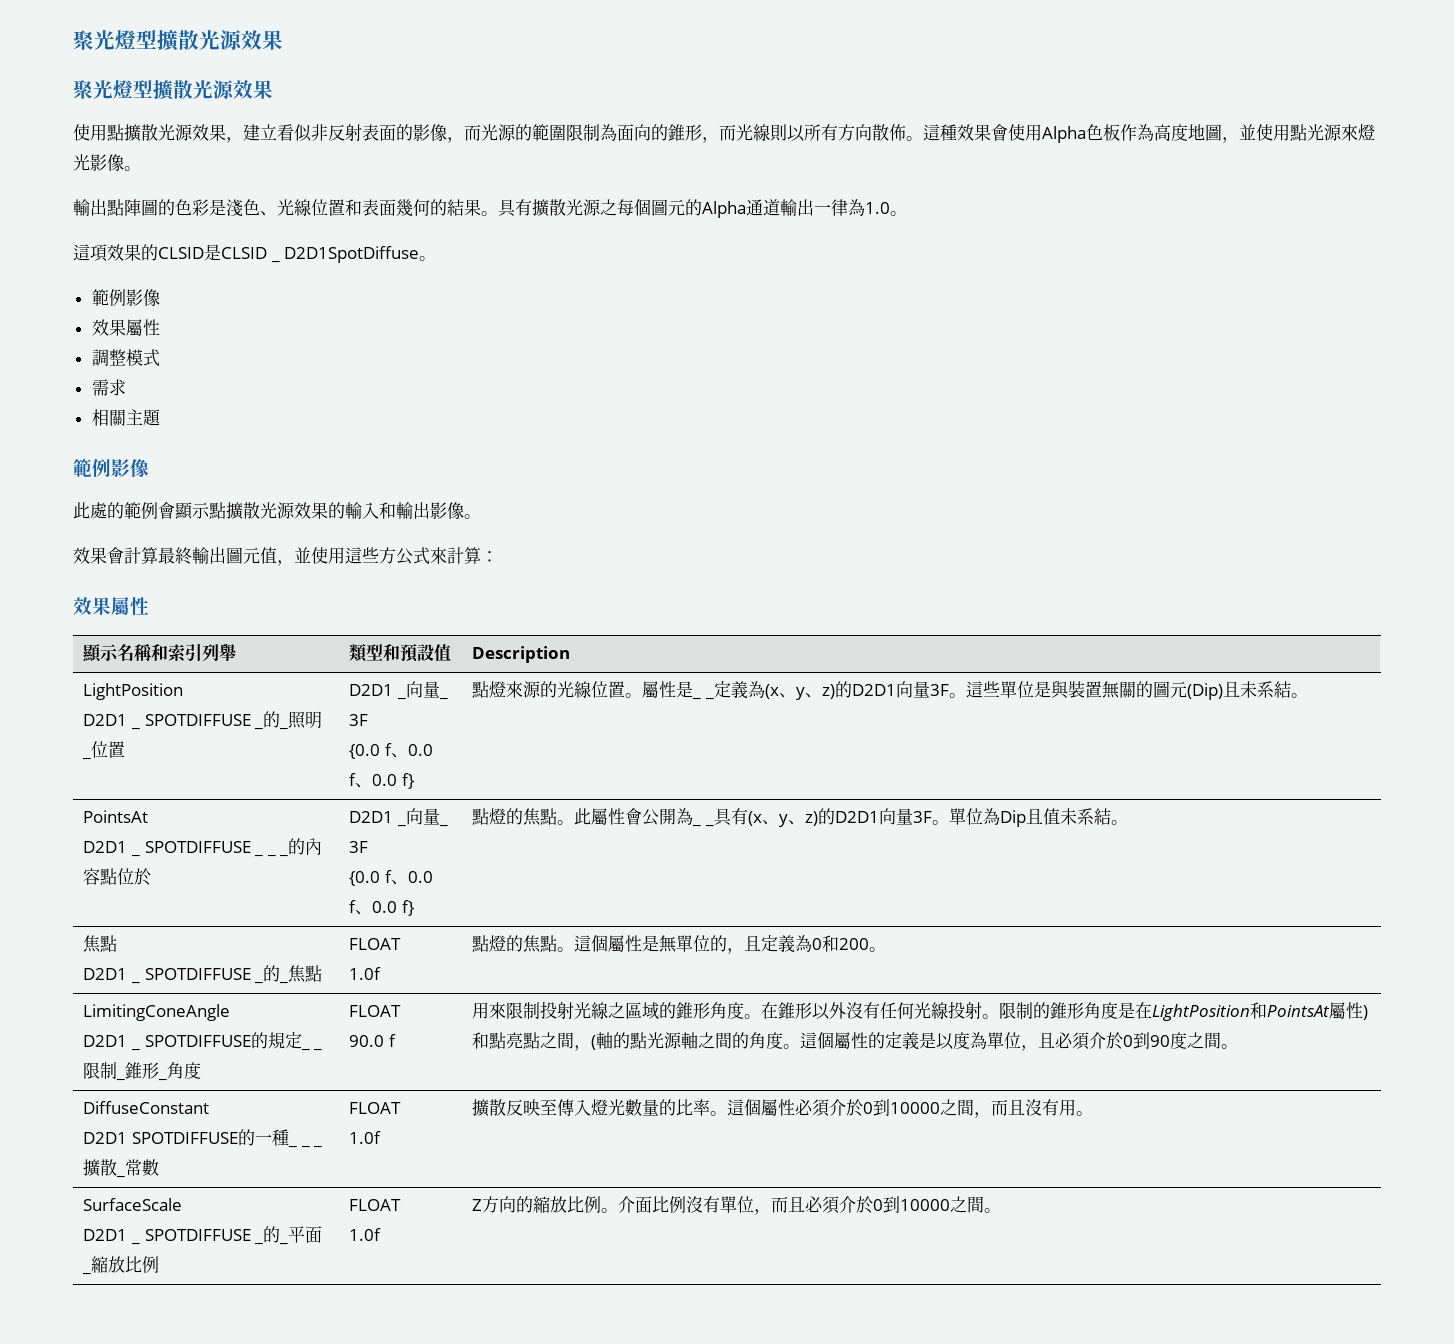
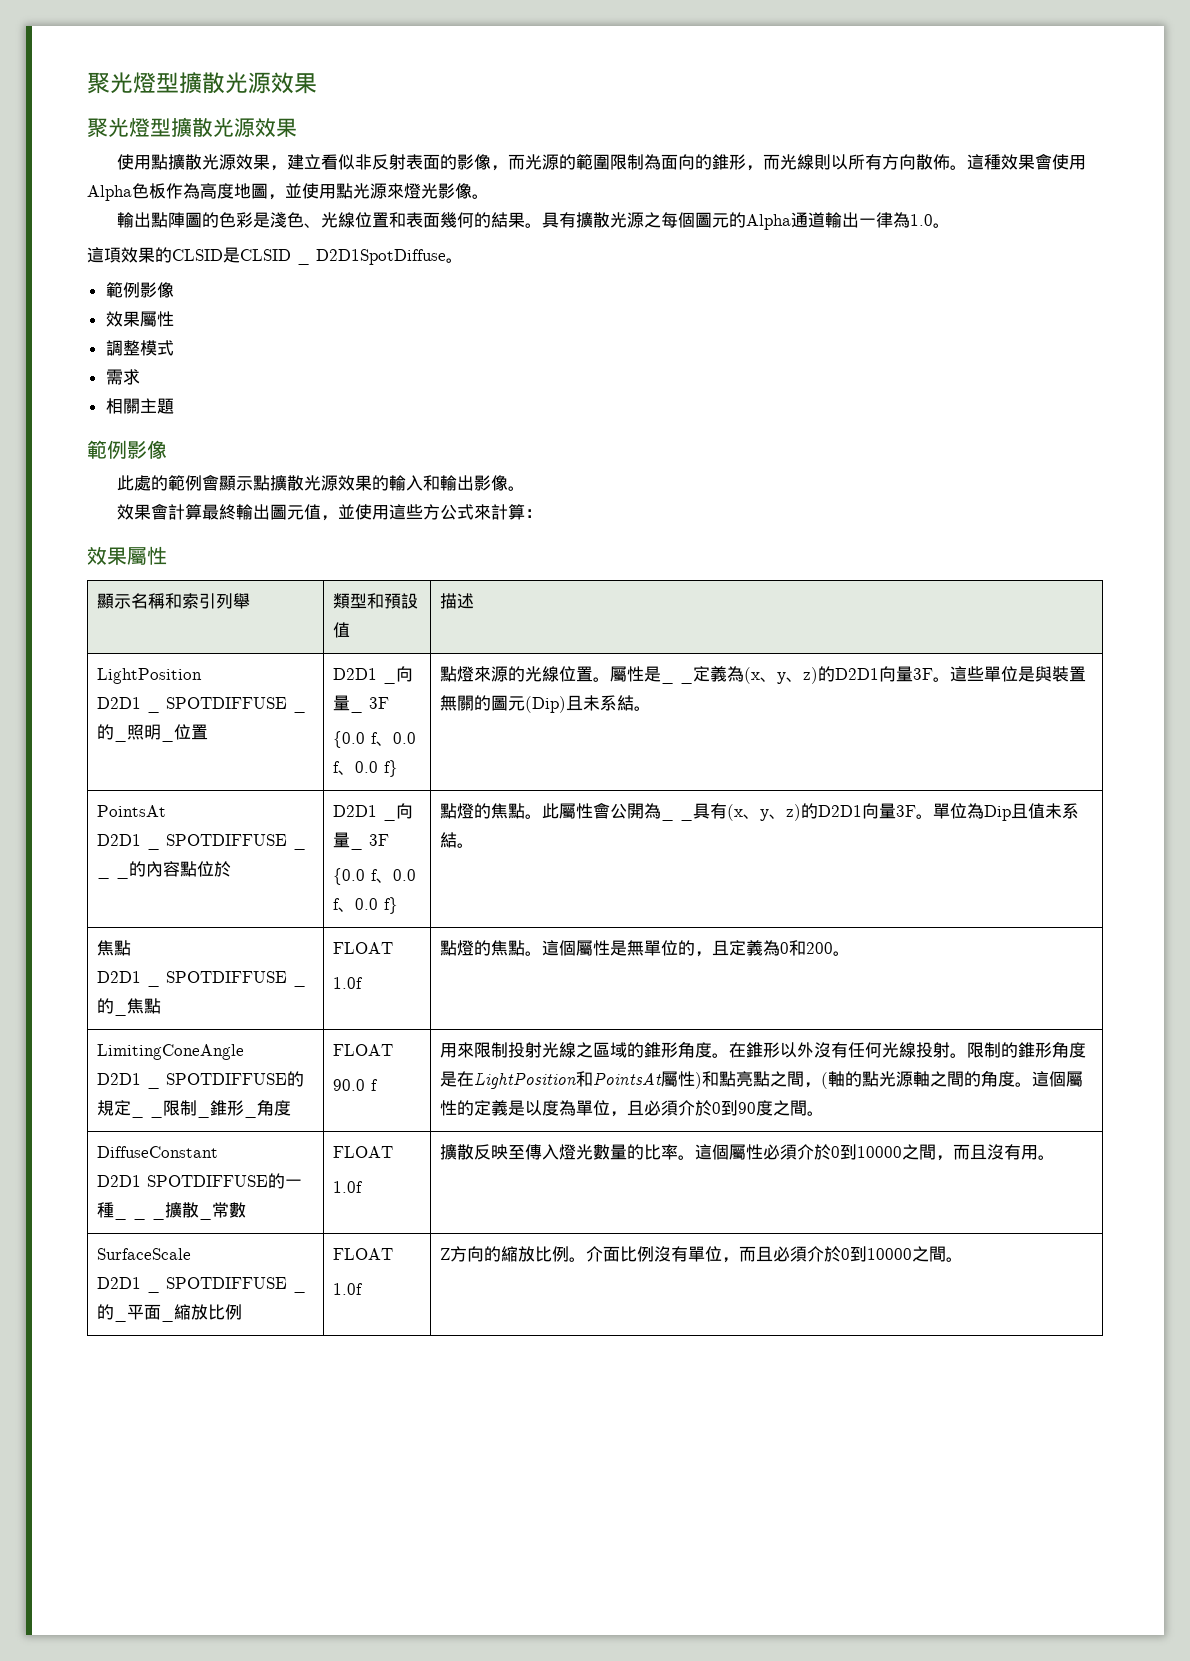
[472,646,571,663] Description -> [439,593,474,609] 描述

